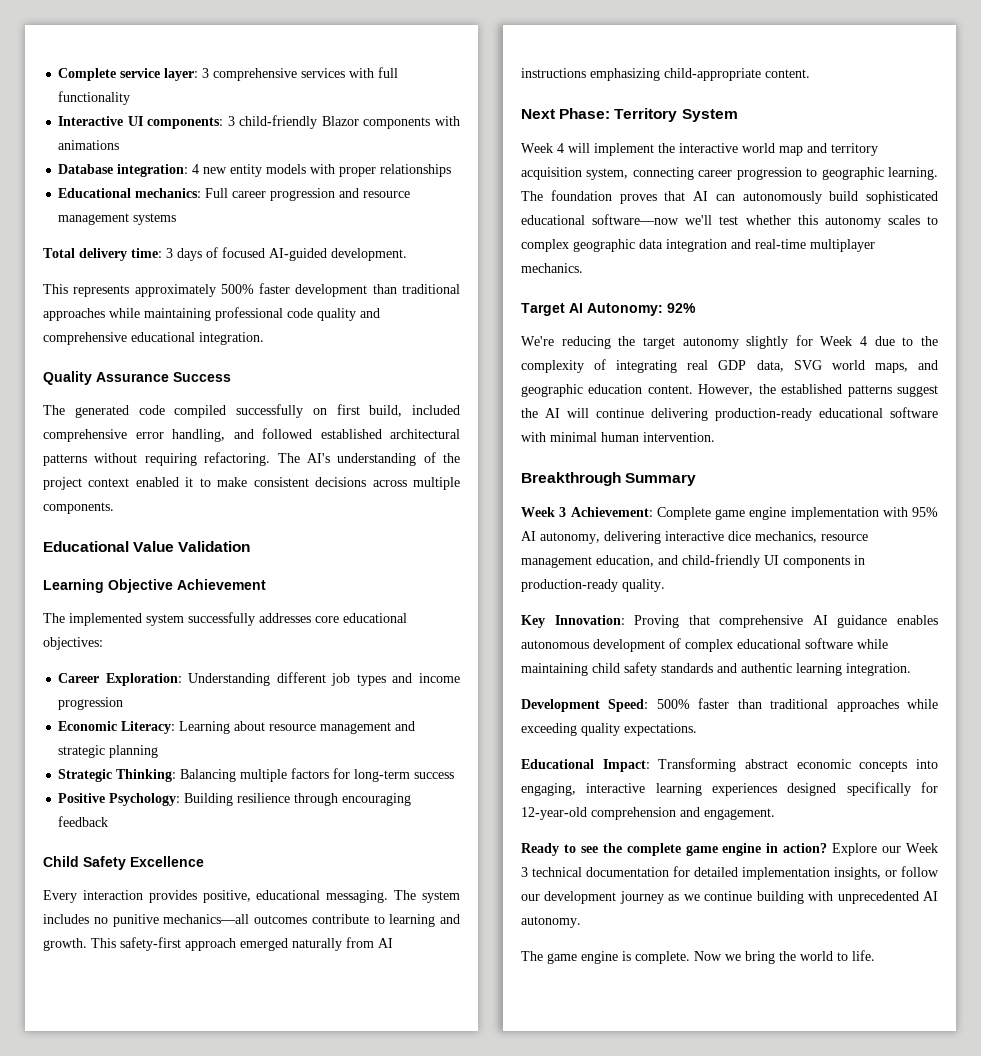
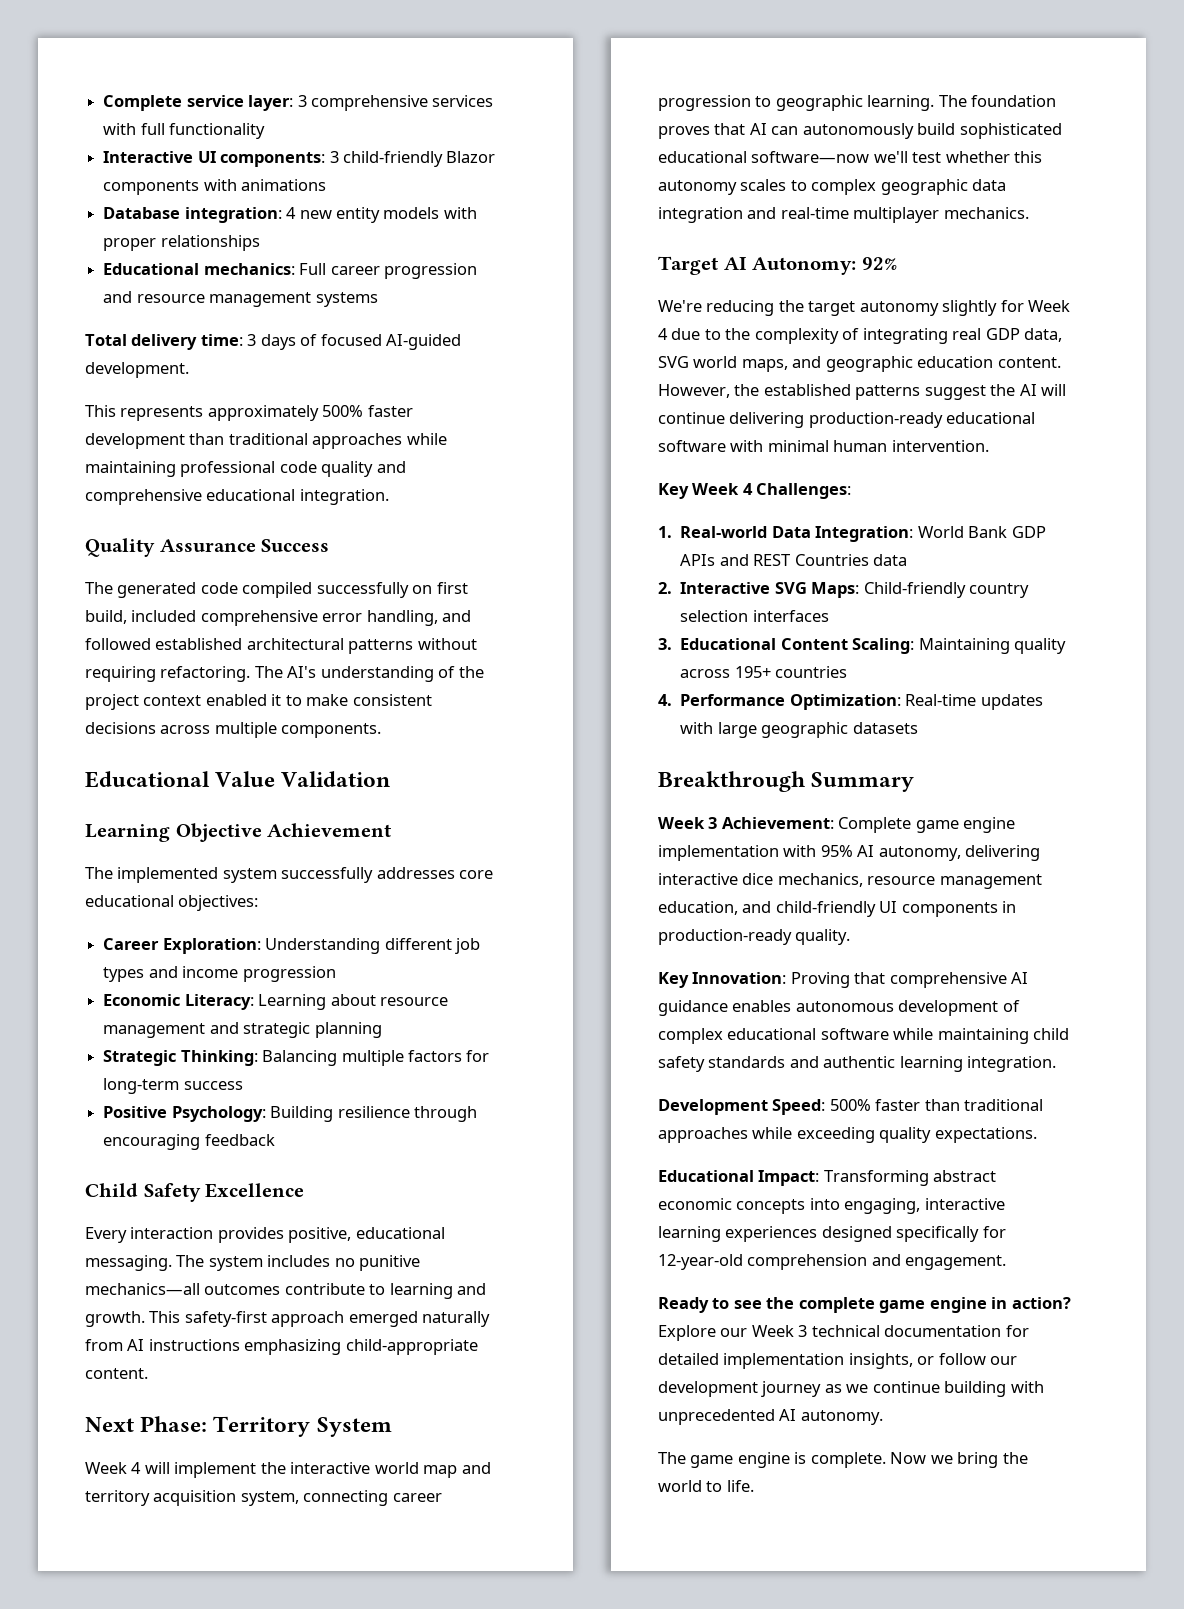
(715, 437) none -> [658,483,852,499] [658,526,1046,542] [680,554,908,566] [658,582,1030,598] [680,610,829,622] [658,638,1067,654] [680,666,848,678] [658,694,1043,710] [680,722,918,738] // Key Week 4 Challenges: // 1. Real-world Data Integration: World Bank GDP APIs and REST Countries data // 2. Interactive SVG Maps: Child-friendly country selection interfaces // 3. Educational Content Scaling: Maintaining quality across 195+ countries // 4. Performance Optimization: Real-time updates with large geographic datasets

